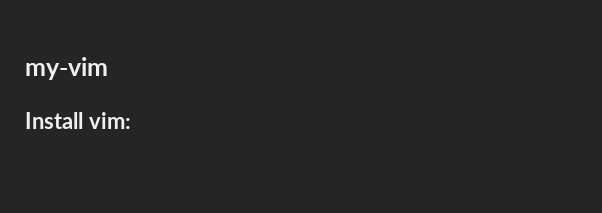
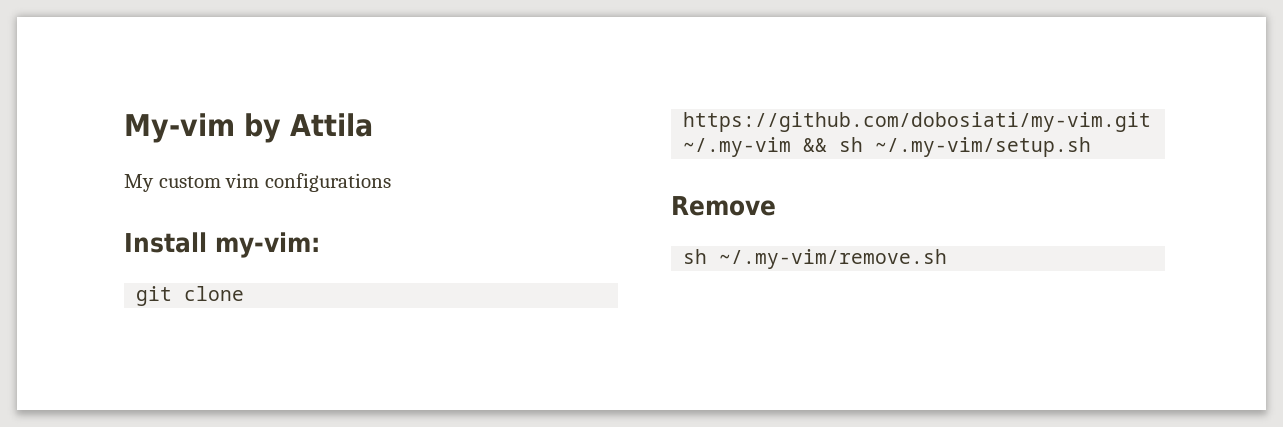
[25,57,108,80] [25,112,131,129] my-vim // Install vim: -> [124,113,373,143] [124,173,391,192] [124,232,320,258] [136,286,245,306] [683,112,1152,132] [683,137,1092,157] [671,196,776,216] [683,249,948,269] My-vim by Attila // My custom vim configurations // Install my-vim: // git clone https://github.com/dobosiati/my-vim.git ~/.my-vim && sh ~/.my-vim/setup.sh // Remove // sh ~/.my-vim/remove.sh

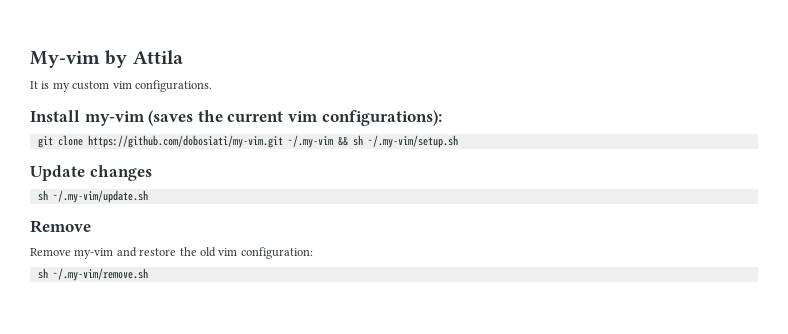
[124,174,154,192] My -> [30,81,70,92] It is my
[264,173,391,192] configurations -> [134,80,212,92] configurations.
[215,232,320,258] my-vim: -> [84,110,442,126] my-vim (saves the current vim configurations):
[671,196,776,216] Remove -> [30,165,152,181] [37,190,148,203] [30,220,91,233] [30,247,313,259] Update changes // sh ~/.my-vim/update.sh // Remove // Remove my-vim and restore the old vim configuration:

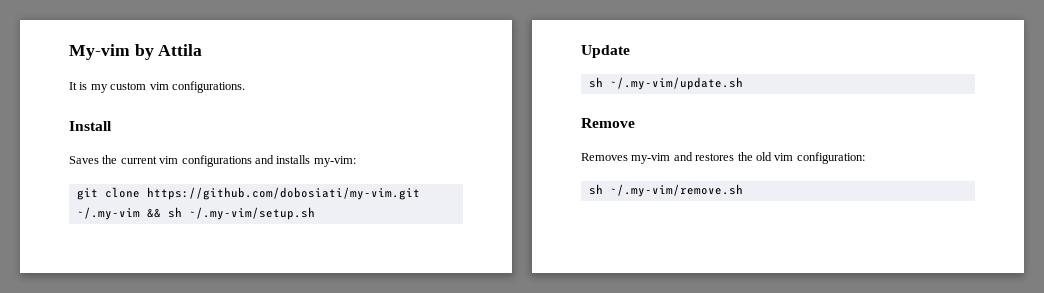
[84,110,194,126] my-vim (saves -> [69,156,99,164] // Saves
[321,110,442,126] configurations): -> [181,155,356,167] configurations and installs my-vim:
[89,165,152,181] changes -> (630, 51) none
[30,248,71,256] Remove -> [581,153,628,161] Removes
[139,248,177,256] restore -> [695,153,735,161] restores

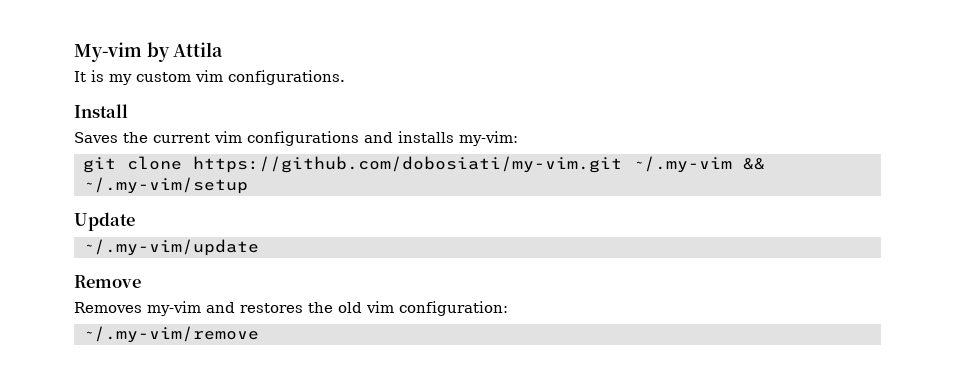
[167,207,315,220] sh ~/.my-vim/setup.sh -> [83,177,248,194] ~/.my-vim/setup
[588,77,743,90] sh ~/.my-vim/update.sh -> [83,239,259,256] ~/.my-vim/update
[588,184,743,197] sh ~/.my-vim/remove.sh -> [83,326,259,343] ~/.my-vim/remove

